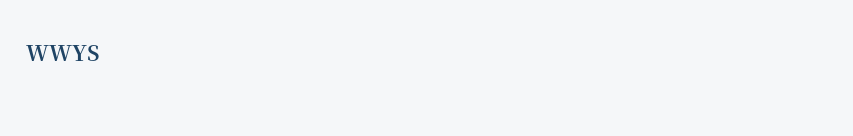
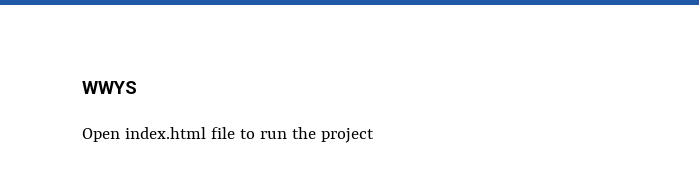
(100, 53) none -> [82,127,374,143] // Open index.html file to run the project

